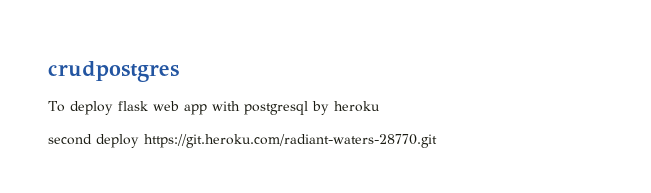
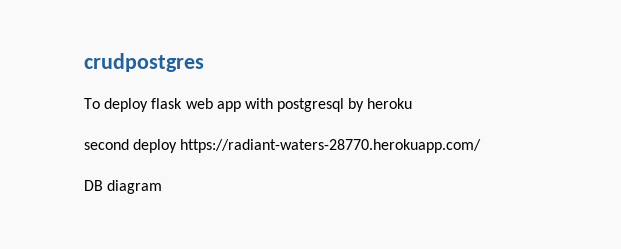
[144,134,437,148] https://git.heroku.com/radiant-waters-28770.git -> [180,139,482,153] [84,180,163,194] https://radiant-waters-28770.herokuapp.com/ // DB diagram

